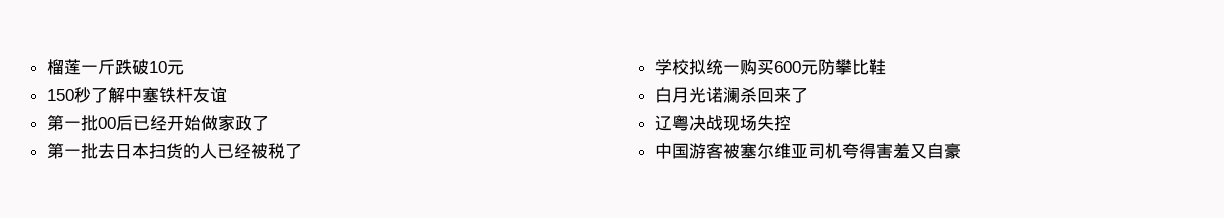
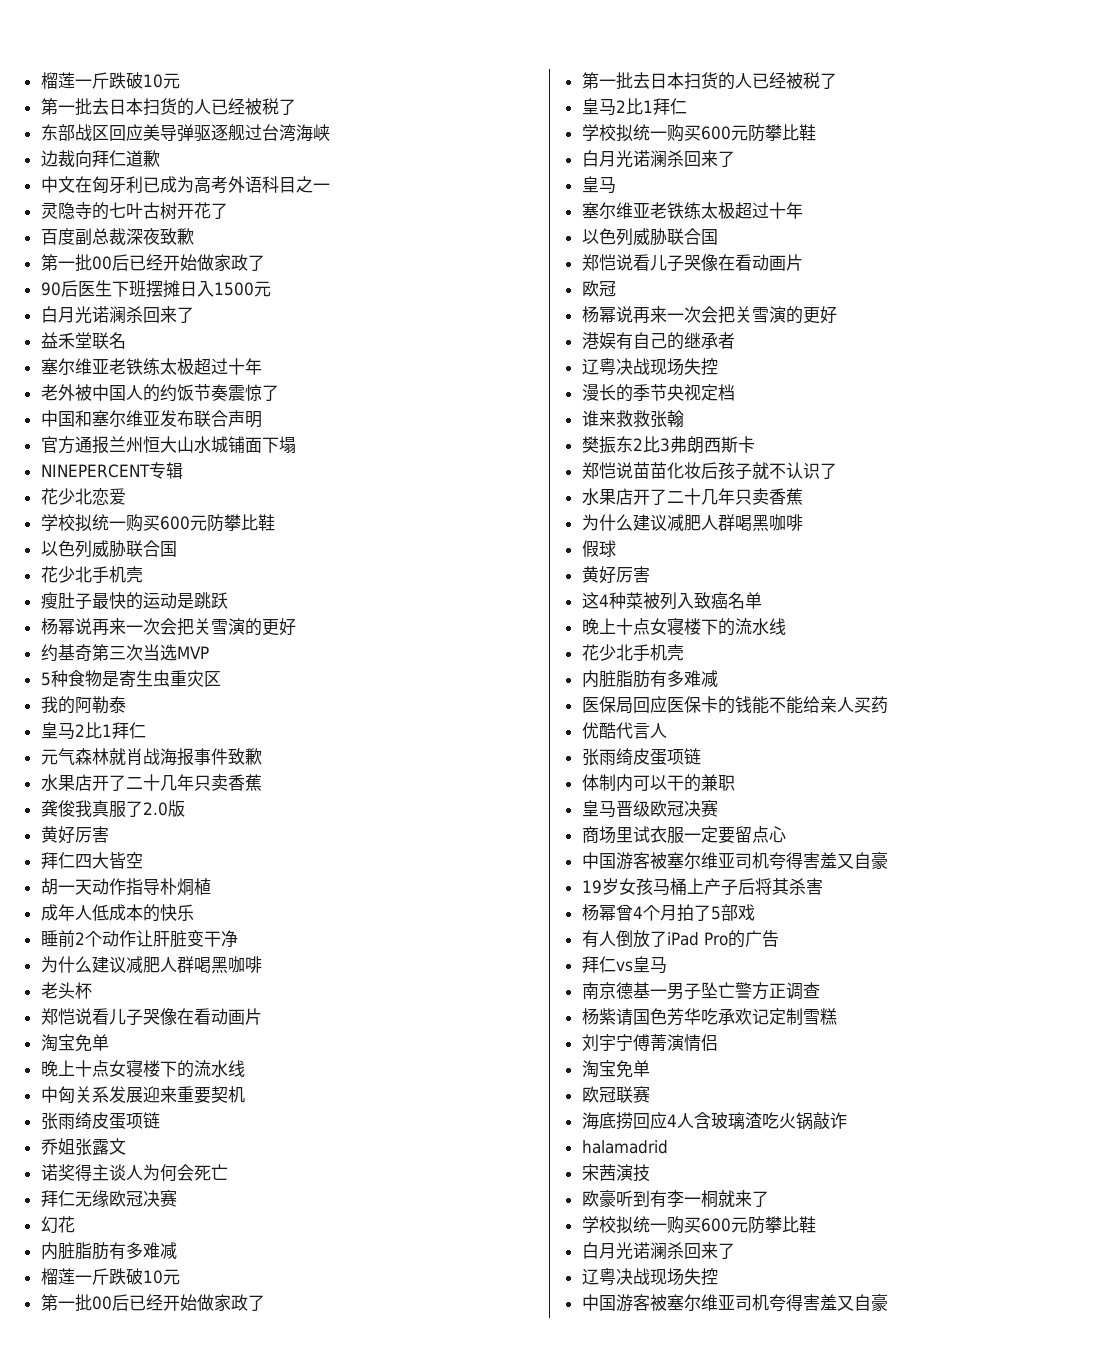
[46,59,184,75] [46,87,227,103] 榴莲一斤跌破10元 // 150秒了解中塞铁杆友谊 -> [40,72,180,89] [40,98,296,116] [40,124,330,142] [40,150,160,167] [40,176,330,194] [40,202,228,220] [40,228,194,246] [40,254,265,272] [40,280,271,297] [40,306,194,324] [40,332,126,349] [40,358,262,375] [40,384,279,402] [40,410,262,428] [40,436,296,454] [40,462,183,479] [40,488,126,505] [40,514,275,532] [40,540,177,558] [40,566,143,584] [40,592,228,610] [40,618,296,636] [40,644,209,662] [40,670,221,688] [40,696,126,714] [40,722,146,740] [40,748,262,766] [40,774,262,791] [40,800,185,818] [40,826,109,844] [40,852,143,869] [40,878,211,896] [40,904,194,922] [40,930,238,948] [40,956,262,973] [40,982,92,999] [40,1008,262,1026] [40,1034,109,1052] [40,1060,245,1078] [40,1086,245,1104] [40,1112,160,1130] [40,1138,126,1156] [40,1164,228,1181] [40,1189,177,1207] [40,1216,75,1234] [40,1242,177,1260] [40,1268,180,1285] 榴莲一斤跌破10元 // 第一批去日本扫货的人已经被税了 // 东部战区回应美导弹驱逐舰过台湾海峡 // 边裁向拜仁道歉 // 中文在匈牙利已成为高考外语科目之一 // 灵隐寺的七叶古树开花了 // 百度副总裁深夜致歉 // 第一批00后已经开始做家政了 // 90后医生下班摆摊日入1500元 // 白月光诺澜杀回来了 // 益禾堂联名 // 塞尔维亚老铁练太极超过十年 // 老外被中国人的约饭节奏震惊了 // 中国和塞尔维亚发布联合声明 // 官方通报兰州恒大山水城铺面下塌 // NINEPERCENT专辑 // 花少北恋爱 // 学校拟统一购买600元防攀比鞋 // 以色列威胁联合国 // 花少北手机壳 // 瘦肚子最快的运动是跳跃 // 杨幂说再来一次会把关雪演的更好 // 约基奇第三次当选MVP // 5种食物是寄生虫重灾区 // 我的阿勒泰 // 皇马2比1拜仁 // 元气森林就肖战海报事件致歉 // 水果店开了二十几年只卖香蕉 // 龚俊我真服了2.0版 // 黄好厉害 // 拜仁四大皆空 // 胡一天动作指导朴烔植 // 成年人低成本的快乐 // 睡前2个动作让肝脏变干净 // 为什么建议减肥人群喝黑咖啡 // 老头杯 // 郑恺说看儿子哭像在看动画片 // 淘宝免单 // 晚上十点女寝楼下的流水线 // 中匈关系发展迎来重要契机 // 张雨绮皮蛋项链 // 乔姐张露文 // 诺奖得主谈人为何会死亡 // 拜仁无缘欧冠决赛 // 幻花 // 内脏脂肪有多难减 // 榴莲一斤跌破10元
(302, 151) none -> [581,98,687,116] [581,124,816,142] [581,150,735,168] [581,176,616,194] [581,202,803,219] [581,228,718,246] [581,254,803,272] [581,280,616,297] [581,306,837,324] [581,332,735,350] [581,358,718,376] [581,384,735,402] [581,410,684,428] [581,436,755,454] [581,462,837,480] [581,488,803,505] [581,514,803,531] [581,540,616,557] [581,566,650,584] [581,592,762,610] [581,618,786,636] [581,644,684,662] [581,670,718,688] [581,696,888,714] [581,722,667,739] [581,748,701,766] [581,774,735,792] [581,799,718,818] [581,826,786,844] [581,852,888,870] [581,878,823,896] [581,904,755,922] [581,930,779,948] [581,956,667,974] [581,982,820,1000] [581,1008,837,1026] [581,1034,718,1052] [581,1060,650,1078] [581,1085,650,1103] [581,1112,847,1130] [581,1140,668,1154] [581,1164,650,1182] [581,1190,769,1208] // 皇马2比1拜仁 // 学校拟统一购买600元防攀比鞋 // 白月光诺澜杀回来了 // 皇马 // 塞尔维亚老铁练太极超过十年 // 以色列威胁联合国 // 郑恺说看儿子哭像在看动画片 // 欧冠 // 杨幂说再来一次会把关雪演的更好 // 港娱有自己的继承者 // 辽粤决战现场失控 // 漫长的季节央视定档 // 谁来救救张翰 // 樊振东2比3弗朗西斯卡 // 郑恺说苗苗化妆后孩子就不认识了 // 水果店开了二十几年只卖香蕉 // 为什么建议减肥人群喝黑咖啡 // 假球 // 黄好厉害 // 这4种菜被列入致癌名单 // 晚上十点女寝楼下的流水线 // 花少北手机壳 // 内脏脂肪有多难减 // 医保局回应医保卡的钱能不能给亲人买药 // 优酷代言人 // 张雨绮皮蛋项链 // 体制内可以干的兼职 // 皇马晋级欧冠决赛 // 商场里试衣服一定要留点心 // 中国游客被塞尔维亚司机夸得害羞又自豪 // 19岁女孩马桶上产子后将其杀害 // 杨幂曾4个月拍了5部戏 // 有人倒放了iPad Pro的广告 // 拜仁vs皇马 // 南京德基一男子坠亡警方正调查 // 杨紫请国色芳华吃承欢记定制雪糕 // 刘宇宁傅菁演情侣 // 淘宝免单 // 欧冠联赛 // 海底捞回应4人含玻璃渣吃火锅敲诈 // halamadrid // 宋茜演技 // 欧豪听到有李一桐就来了

